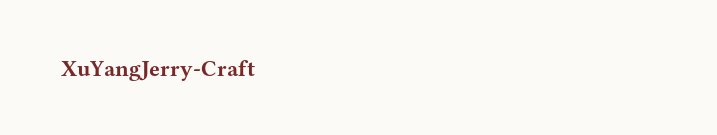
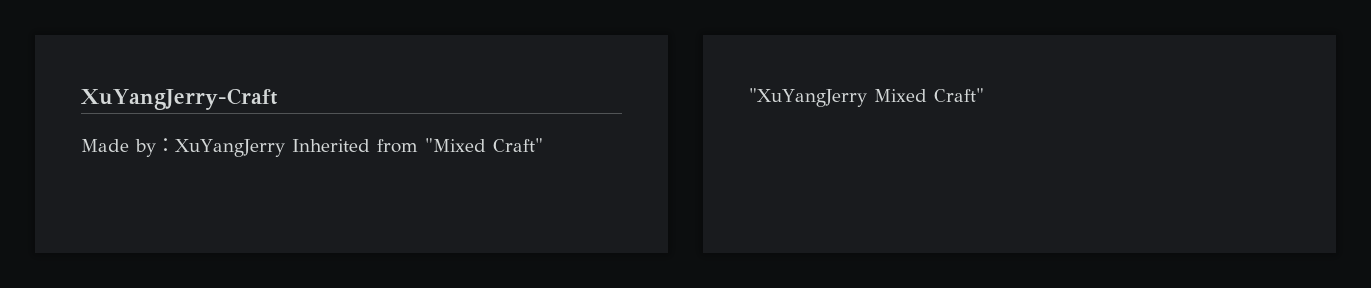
(255, 70) none -> [81,138,543,157] [749,88,984,107] // Made by：XuYangJerry Inherited from "Mixed Craft" "XuYangJerry Mixed Craft"

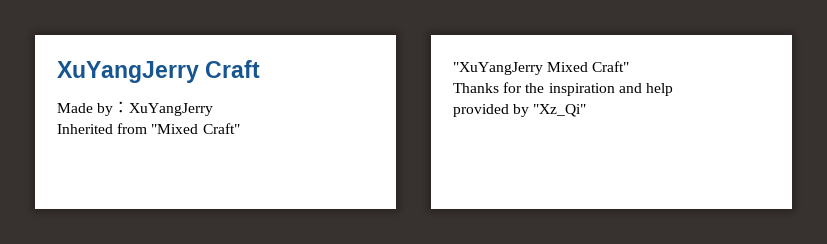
[81,88,278,110] XuYangJerry-Craft -> [57,60,261,83] XuYangJerry Craft
(285, 148) none -> (214, 109) //
(984, 95) none -> [453,82,673,96] [453,104,587,117] // Thanks for the inspiration and help provided by "Xz_Qi"

